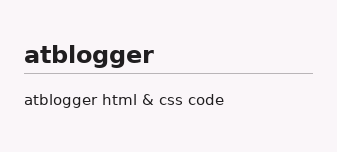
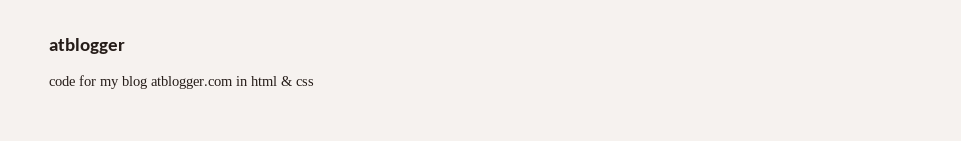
[24,94,98,108] atblogger -> [49,75,248,89] code for my blog atblogger.com in
[188,94,224,105] code -> (314, 82) none

